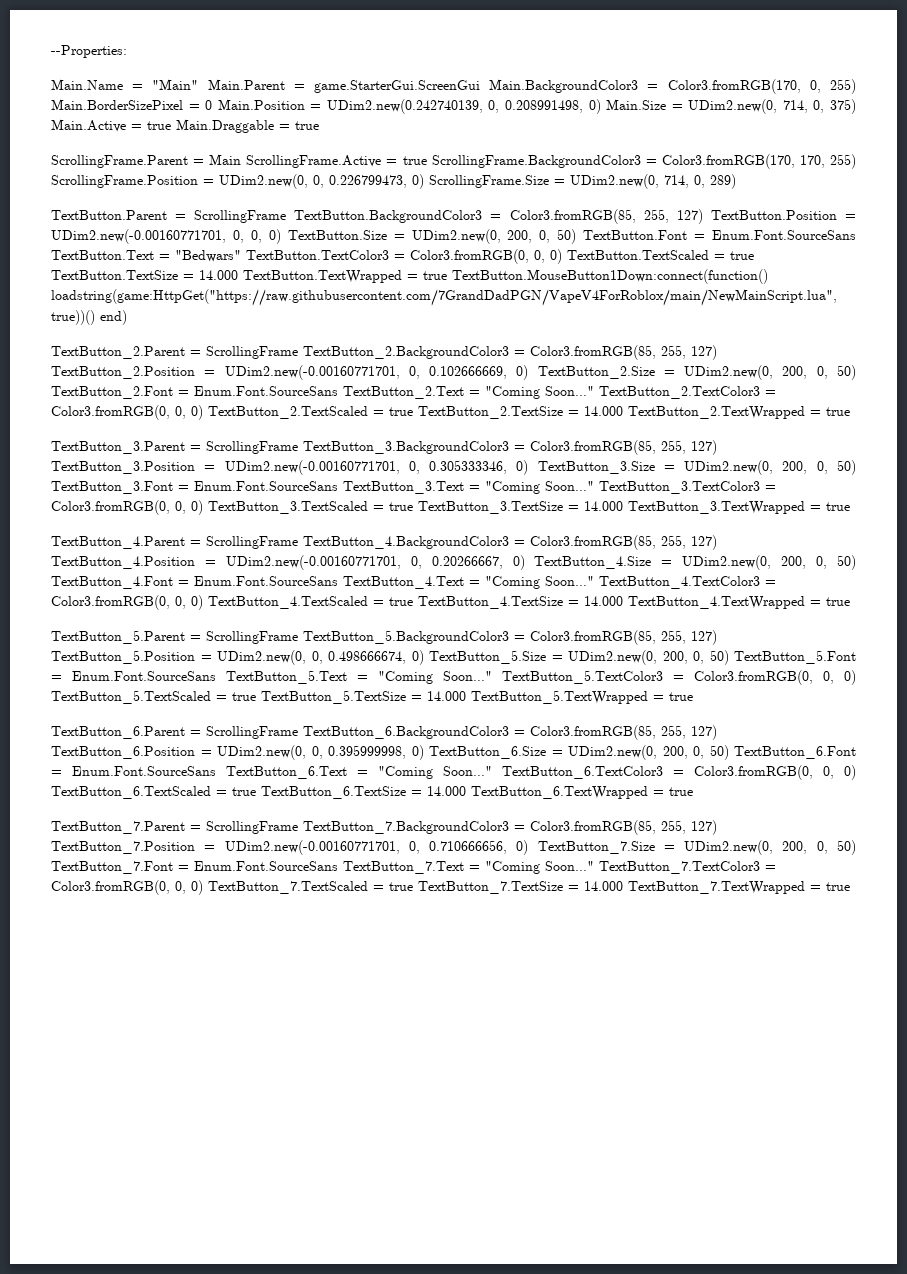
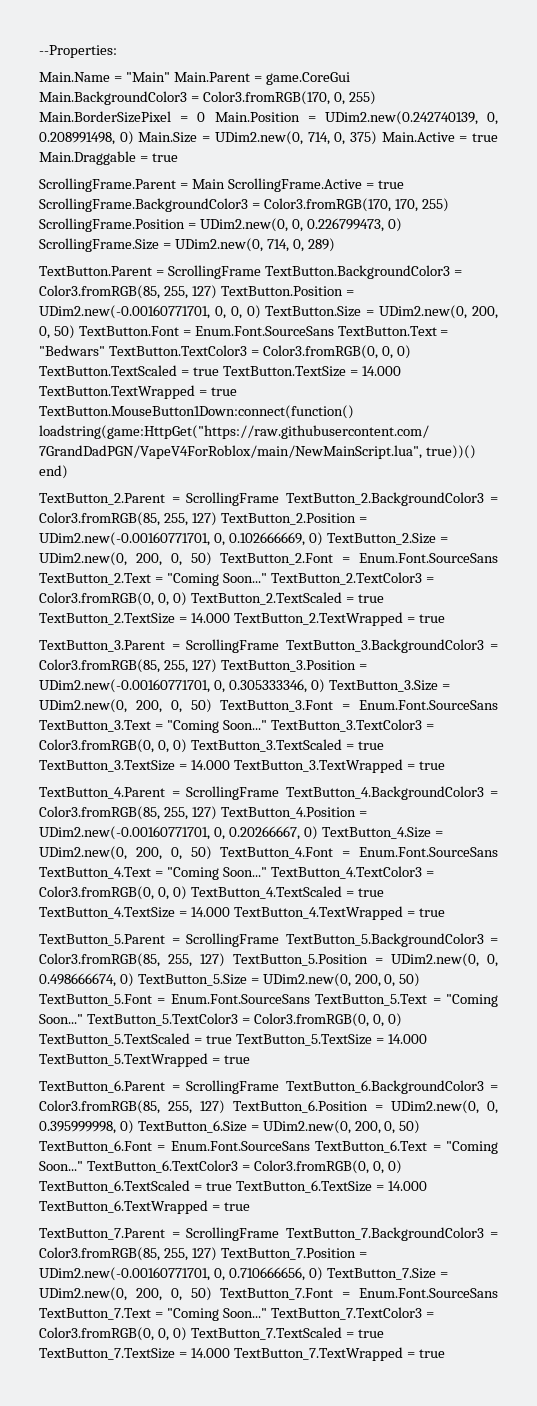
[314,80,480,93] game.StarterGui.ScreenGui -> [265,72,350,85] game.CoreGui

